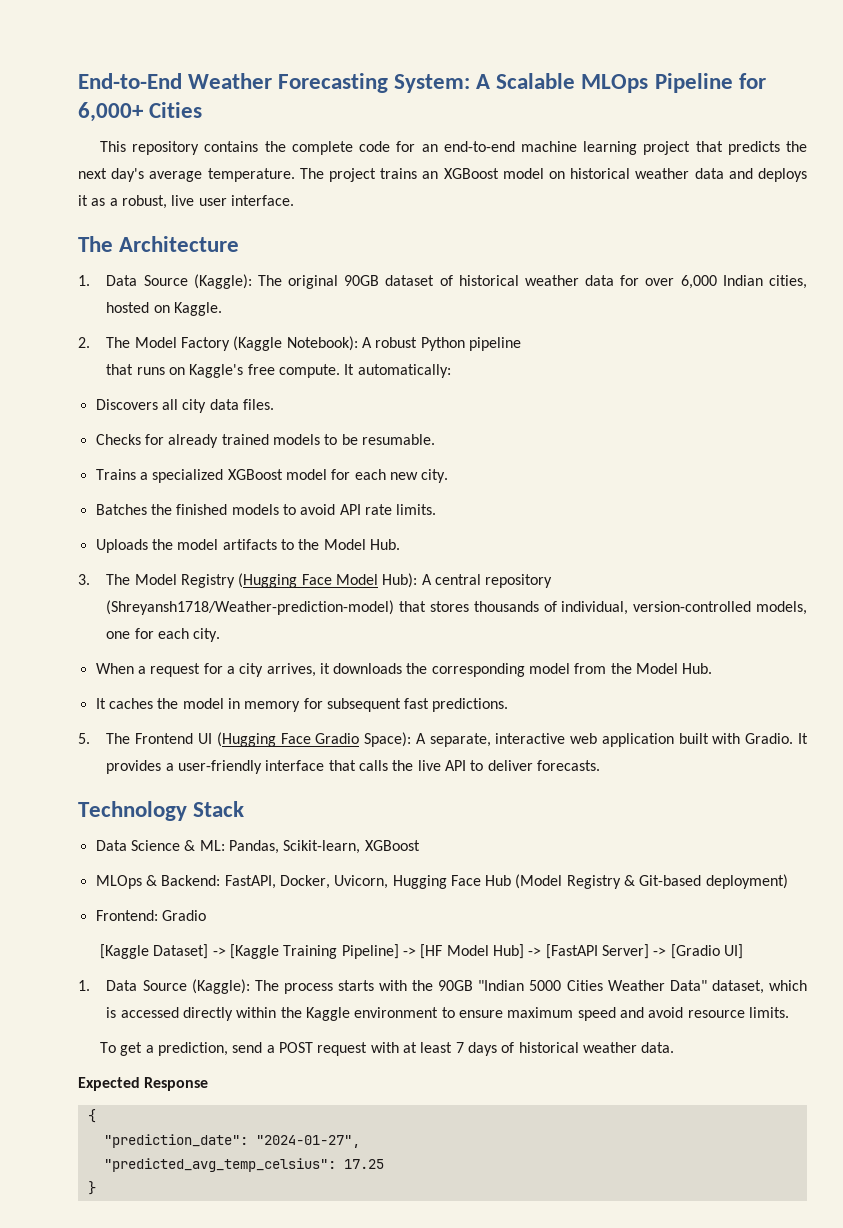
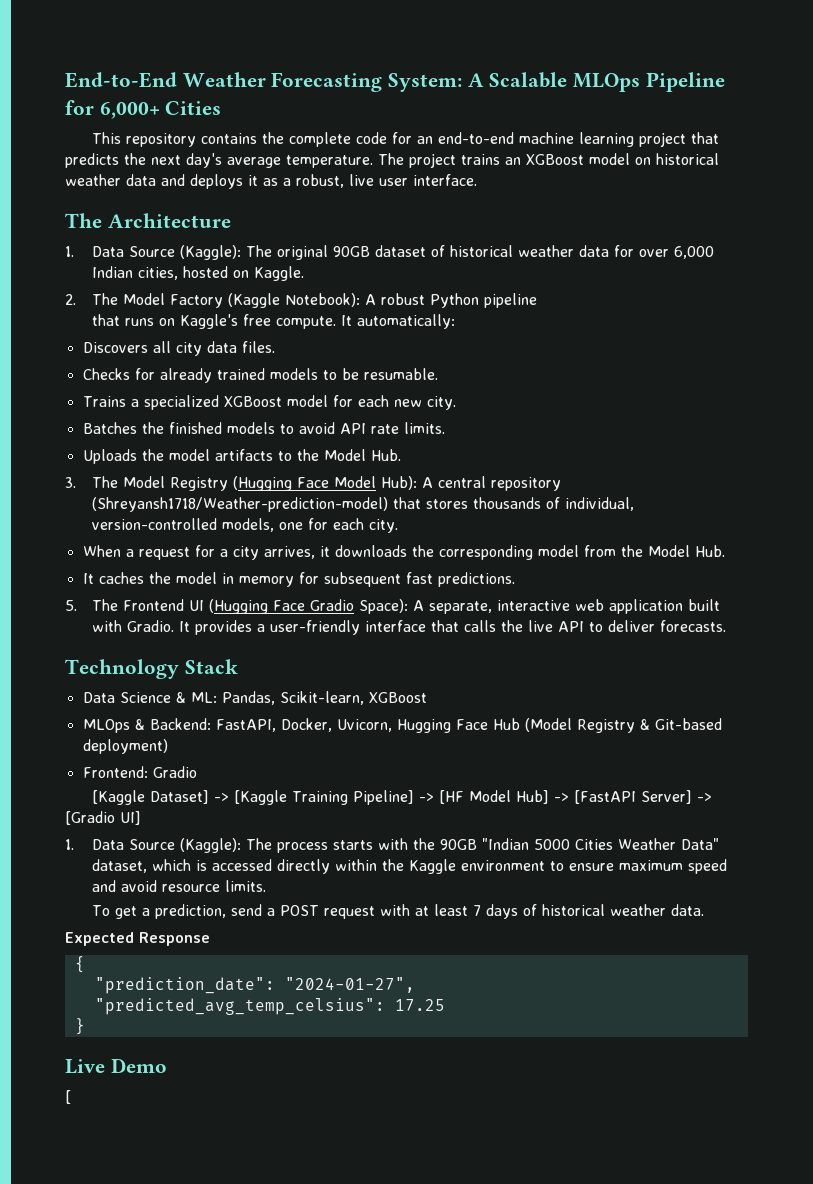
(96, 1188) none -> [65,1058,167,1074] [65,1090,71,1104] // Live Demo // [

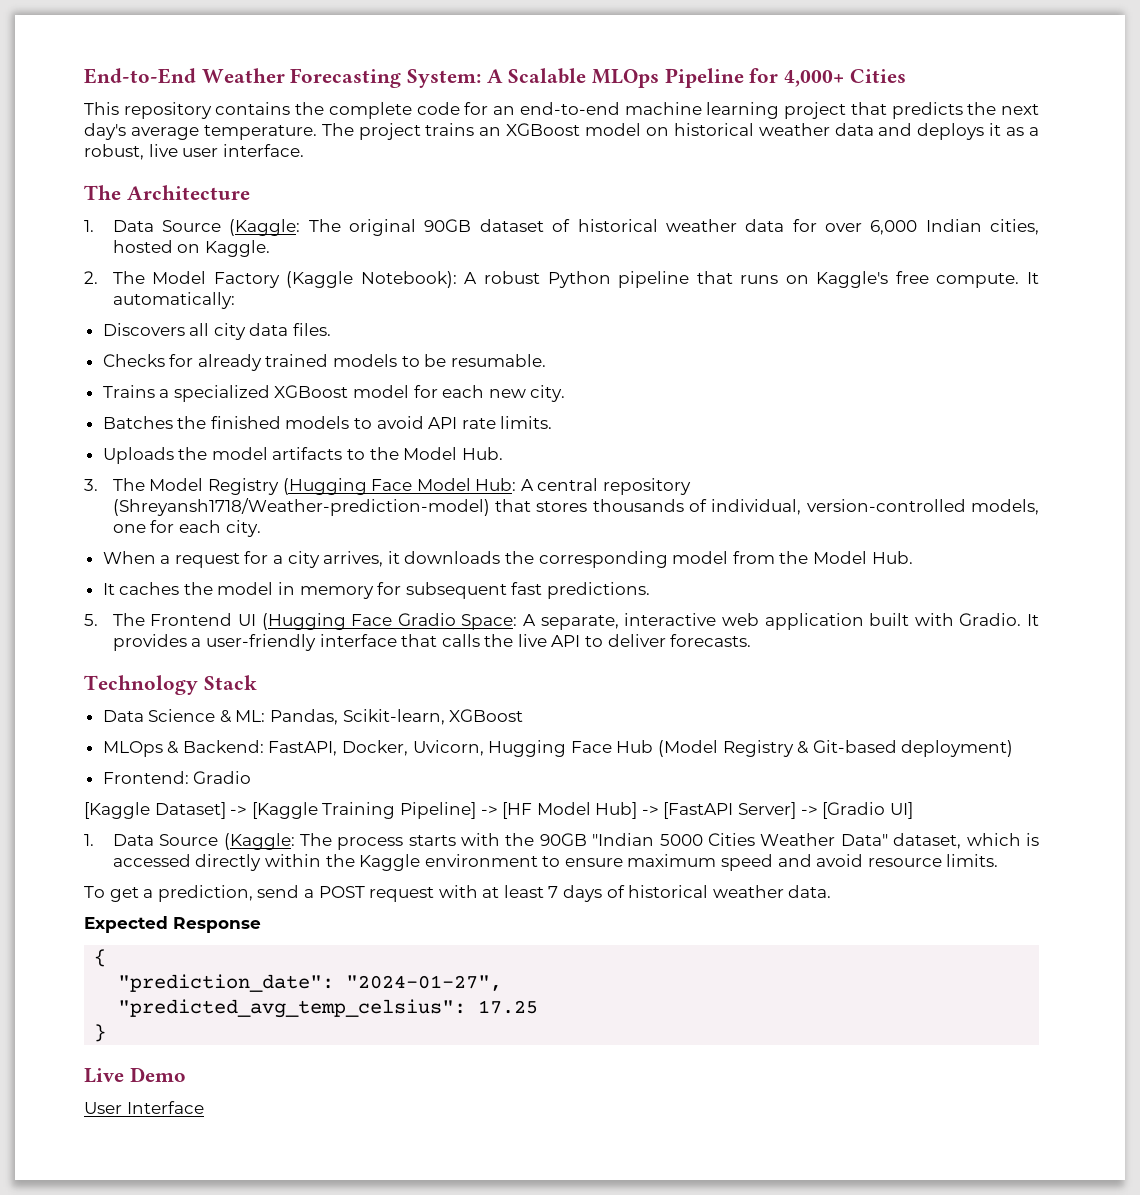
[99,102,160,119] 6,000+ -> [784,70,845,87] 4,000+
[179,245,241,260] (Kaggle): -> [229,219,301,236] (Kaggle:
(537, 300) // -> (690, 279) none
[380,476,417,490] Hub): -> [475,478,517,491] Hub:
[358,599,408,614] Space): -> [461,614,518,630] Space:
[179,838,241,853] (Kaggle): -> [223,833,295,850] (Kaggle:
[65,1090,71,1104] [ -> [84,1101,204,1114] User Interface

